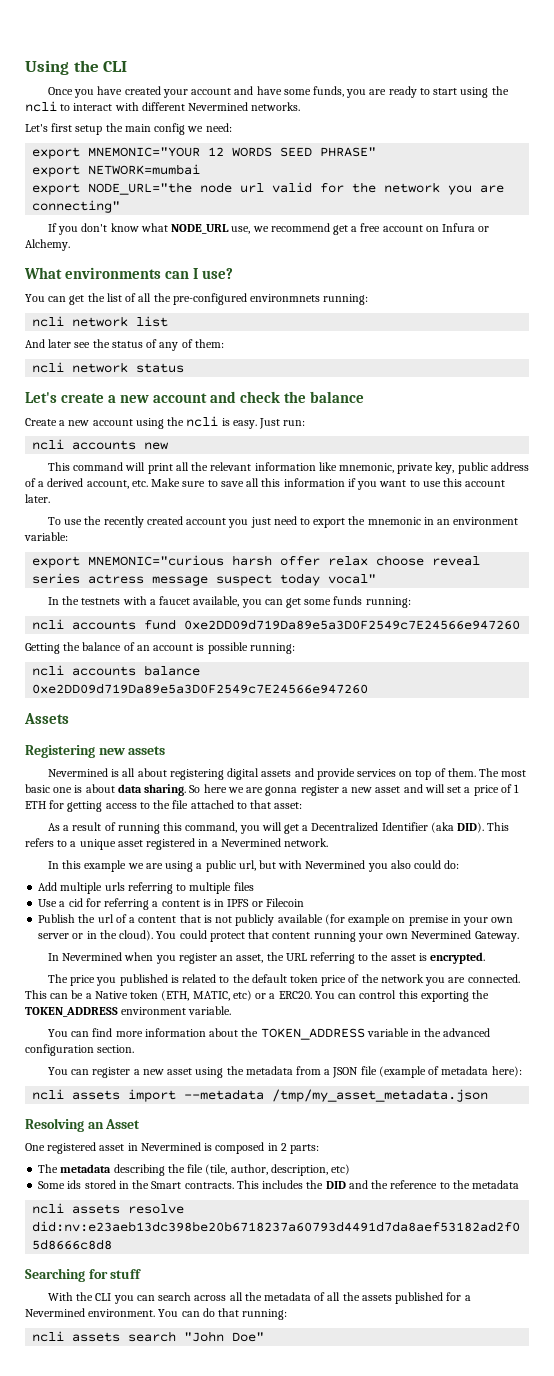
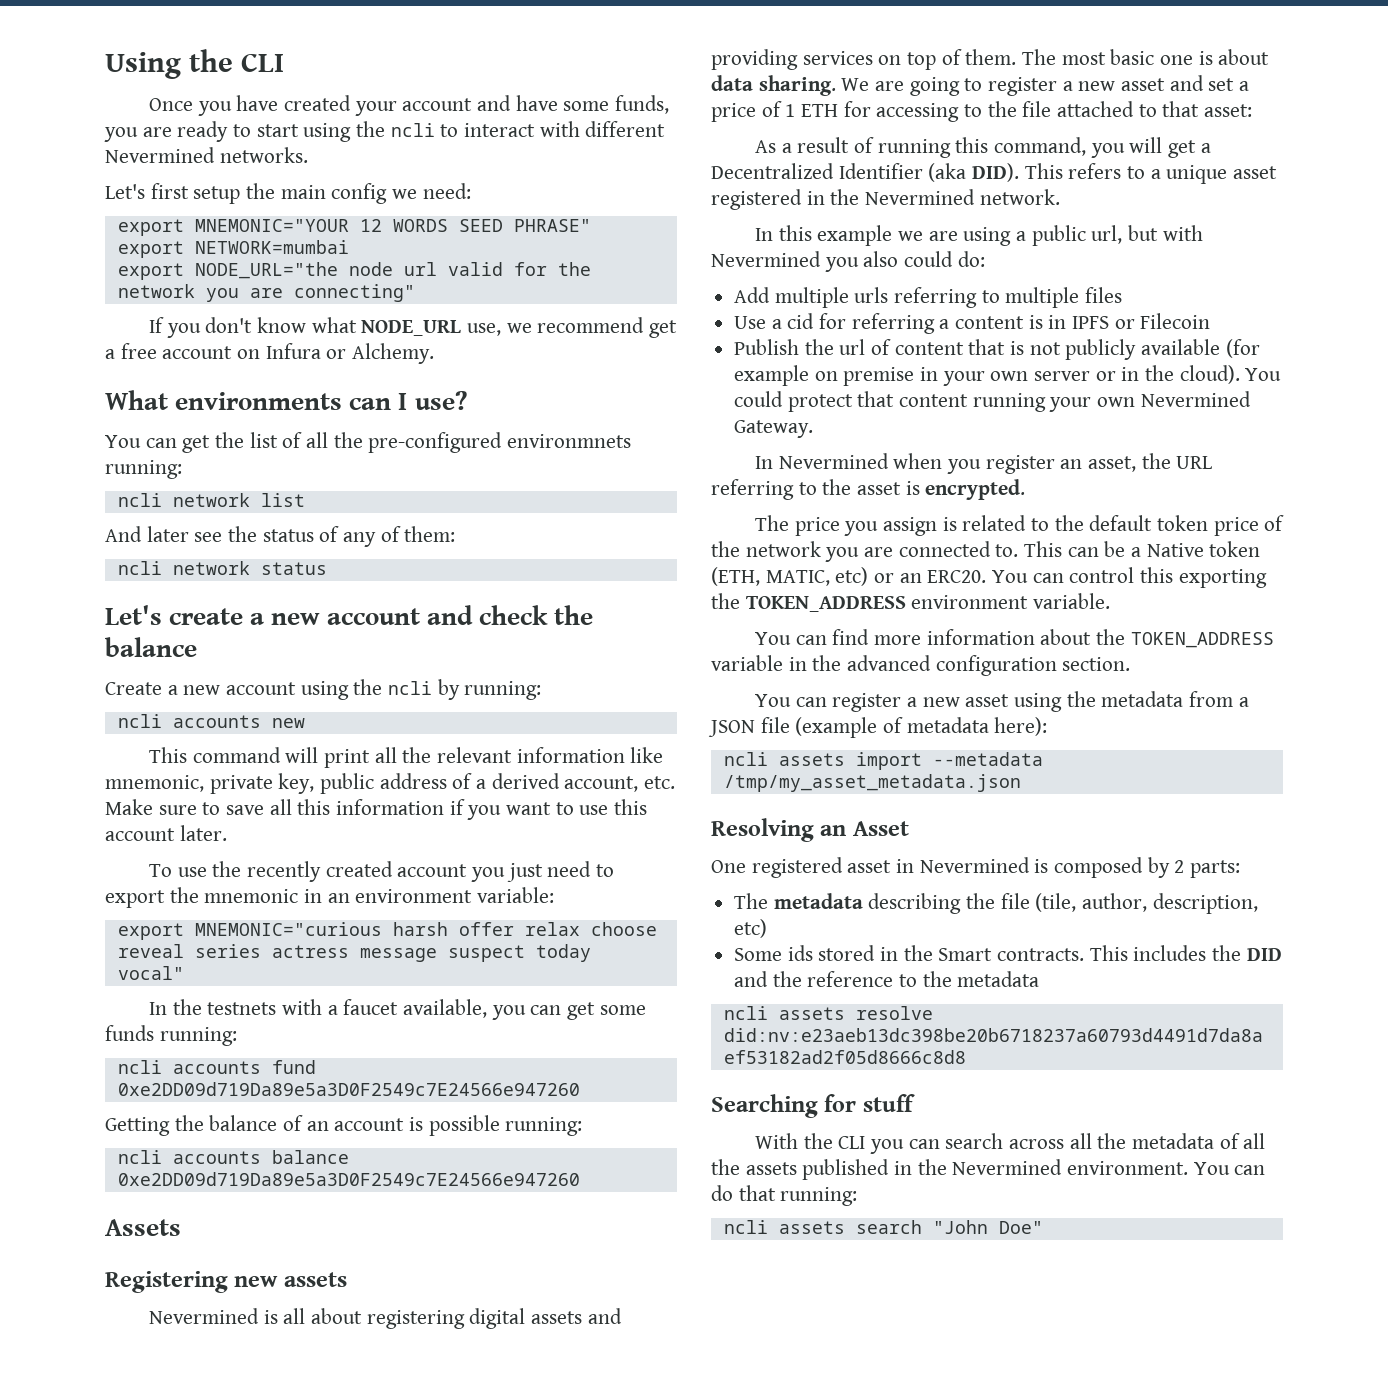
[221,418,306,429] is easy. Just run: -> [437,679,542,700] by running:
[316,768,355,780] provide -> [711,49,798,70] providing
[189,784,298,796] So here we are gonna -> [841,77,983,96] We are going to
[424,784,445,793] will -> (1204, 83) none
[67,801,137,812] getting access -> [876,103,960,122] accessing
[211,841,218,847] a -> [830,189,860,205] the
[129,917,136,923] a -> (892, 347) none
[119,974,168,986] published -> [882,517,937,536] assign
[467,974,520,983] connected. -> [898,541,1019,557] connected to.
[269,993,276,999] a -> [899,573,922,583] an
[267,1143,278,1151] in -> [1147,857,1170,878] by
[446,1292,471,1301] for a -> [894,1159,947,1175] in the

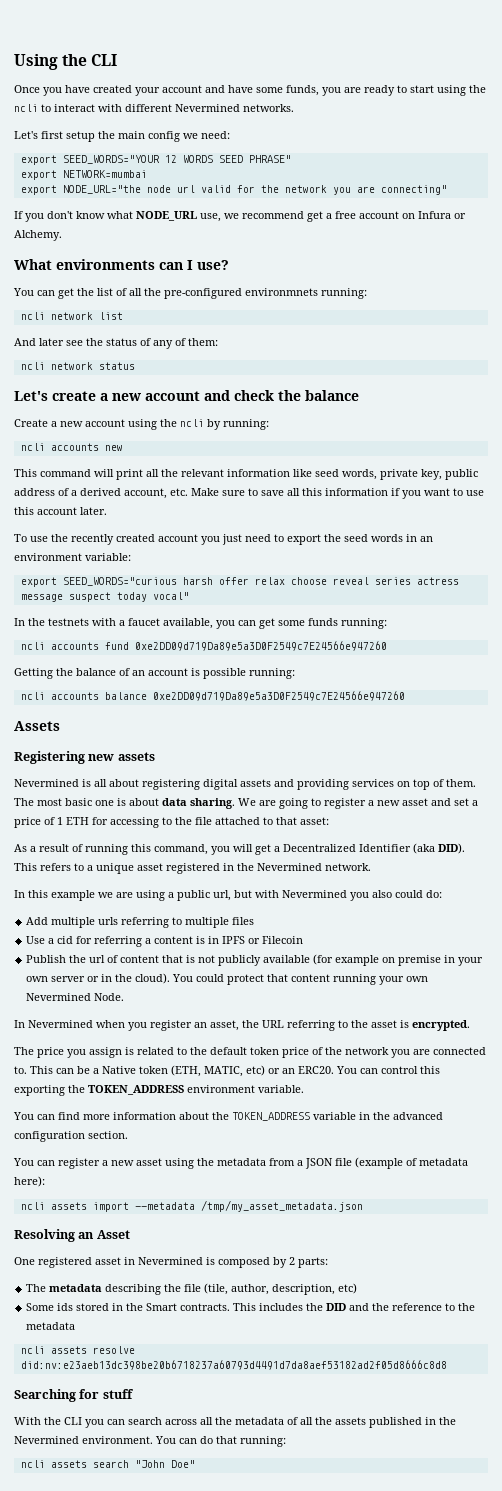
[194,219,349,232] MNEMONIC="YOUR -> [62,155,160,164] SEED_WORDS="YOUR
[105,775,204,792] mnemonic, -> [315,469,377,480] seed words,
[204,889,299,903] mnemonic -> [344,534,403,542] seed words
[194,922,382,936] MNEMONIC="curious -> [62,577,177,586] SEED_WORDS="curious
[734,420,814,438] Gateway. -> [94,993,125,1001] Node.

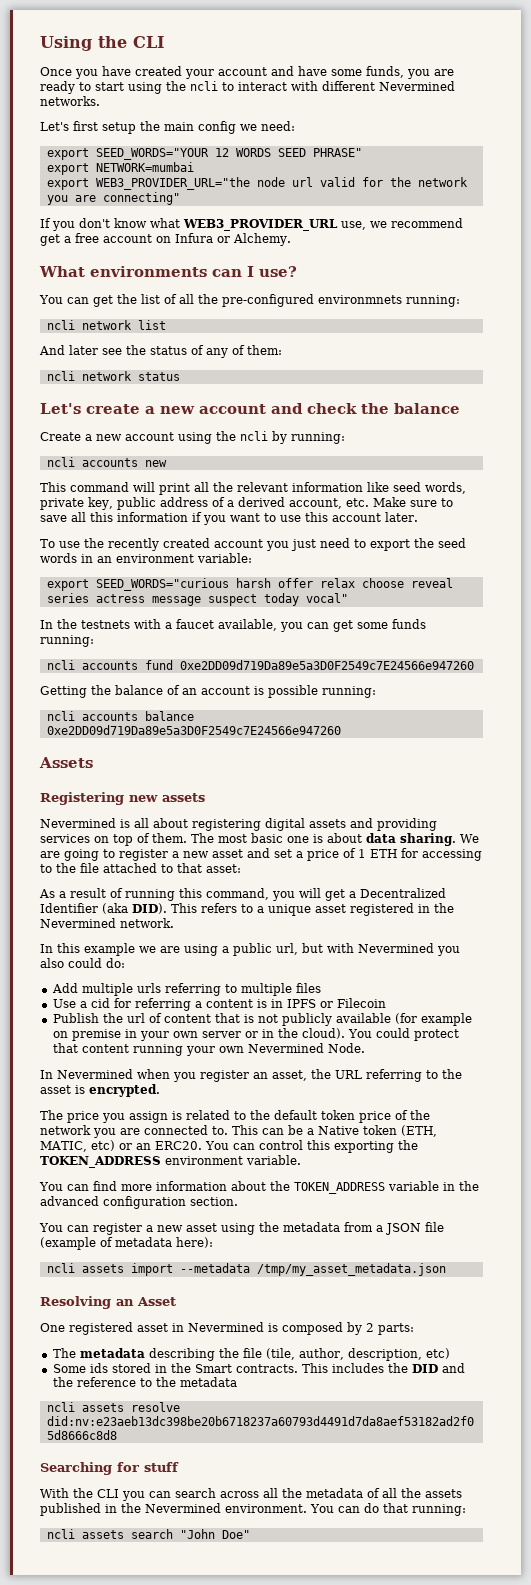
[62,185,141,194] NODE_URL="the -> [95,177,250,190] WEB3_PROVIDER_URL="the
[136,211,197,221] NODE_URL -> [183,219,338,231] WEB3_PROVIDER_URL

